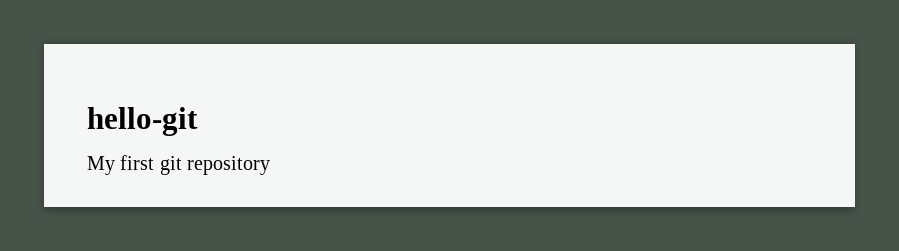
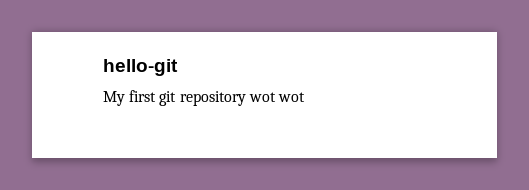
(271, 165) none -> [248,92,305,102] wot wot

